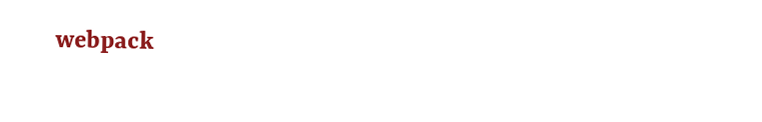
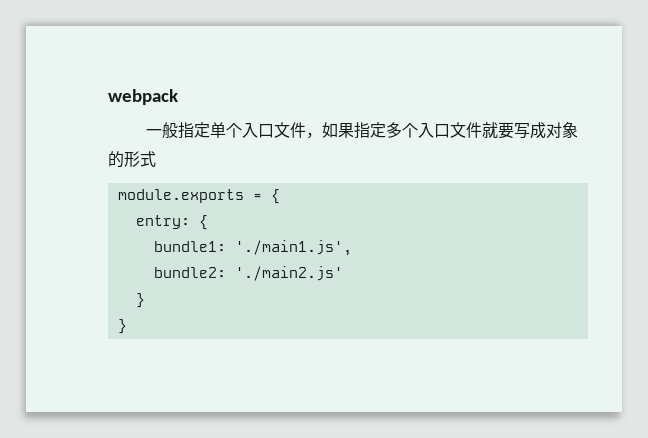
(155, 41) none -> [146,122,579,139] [108,151,156,168] [117,189,280,204] [135,215,208,230] [153,240,352,256] [153,266,343,281] [135,293,145,308] [117,319,127,334] // 一般指定单个入口文件，如果指定多个入口文件就要写成对象的形式 // module.exports = { // entry: { // bundle1: './main1.js', // bundle2: './main2.js' // } // }

